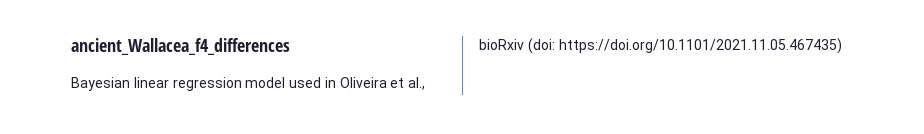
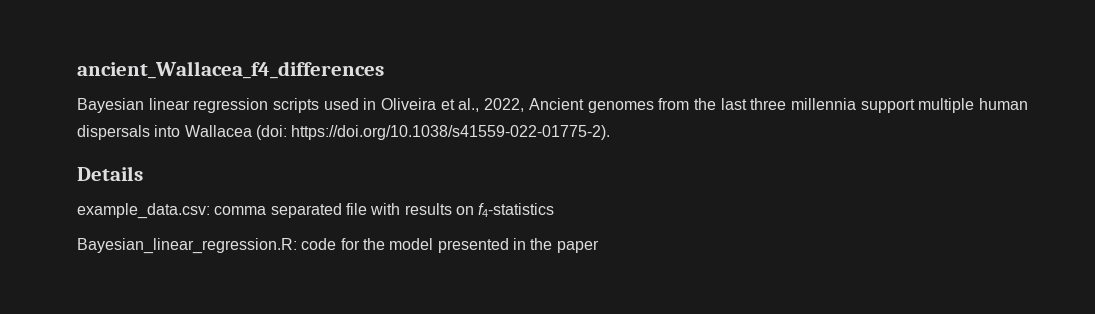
[245,77,286,88] model -> [273,98,320,113] scripts
[479,38,842,54] bioRxiv (doi: https://doi.org/10.1101/2021.11.05.467435) -> [484,98,1029,113] [77,125,611,140] [77,166,143,181] [77,203,555,219] [77,238,599,254] 2022, Ancient genomes from the last three millennia support multiple human dispersals into Wallacea (doi: https://doi.org/10.1038/s41559-022-01775-2). // Details // example_data.csv: comma separated file with results on f4-statistics // Bayesian_linear_regression.R: code for the model presented in the paper

